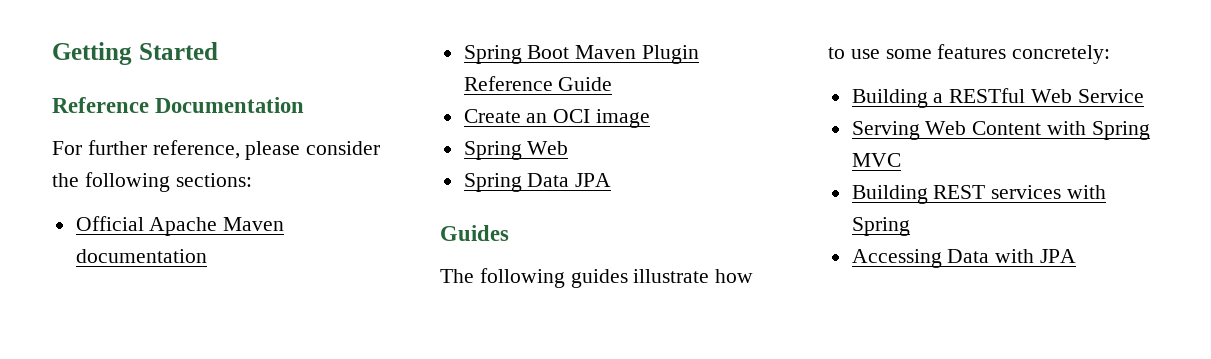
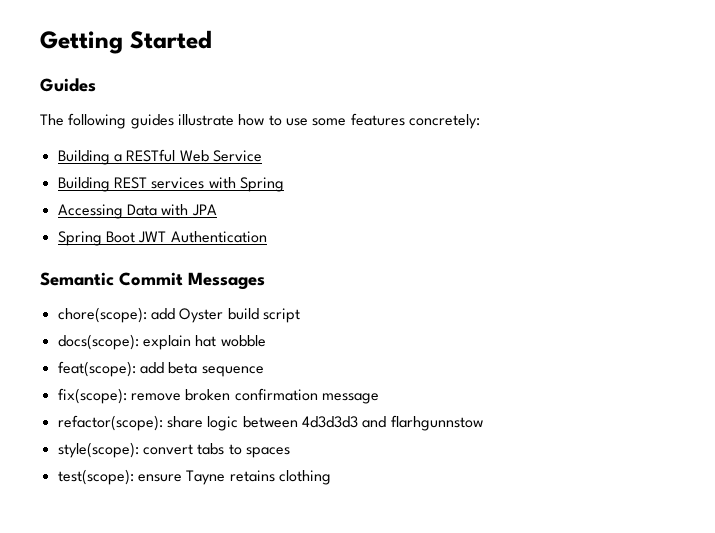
[52,97,305,113] [52,140,381,160] [52,172,252,192] [75,216,285,236] [75,249,207,263] [463,45,700,64] [463,76,613,91] [463,109,651,128] [463,141,569,160] [463,173,612,192] // Reference Documentation // For further reference, please consider the following sections: // Official Apache Maven documentation // Spring Boot Maven Plugin Reference Guide // Create an OCI image // Spring Web // Spring Data JPA -> (212, 39) none
[851,121,1150,140] [851,153,901,167] // Serving Web Content with Spring MVC -> (262, 156) none
(1077, 256) none -> [57,231,267,246] [40,272,265,290] [57,307,300,323] [57,334,266,350] [57,361,264,377] [57,388,379,404] [57,415,483,431] [57,442,290,458] [57,469,331,485] // Spring Boot JWT Authentication // Semantic Commit Messages // chore(scope): add Oyster build script // docs(scope): explain hat wobble // feat(scope): add beta sequence // fix(scope): remove broken confirmation message // refactor(scope): share logic between 4d3d3d3 and flarhgunnstow // style(scope): convert tabs to spaces // test(scope): ensure Tayne retains clothing

